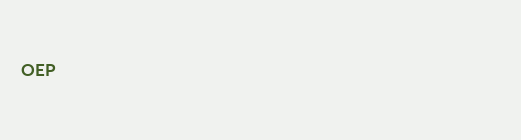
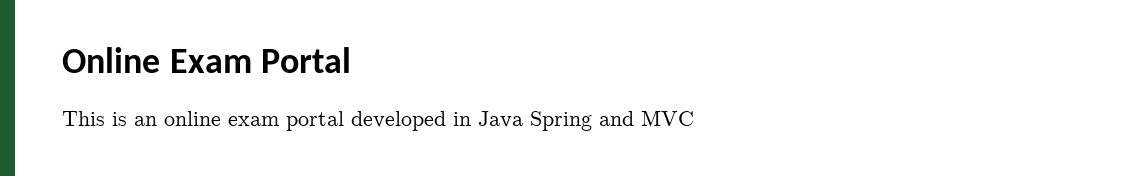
[21,64,56,76] OEP -> [62,47,352,73] [62,110,694,131] Online Exam Portal // This is an online exam portal developed in Java Spring and MVC

